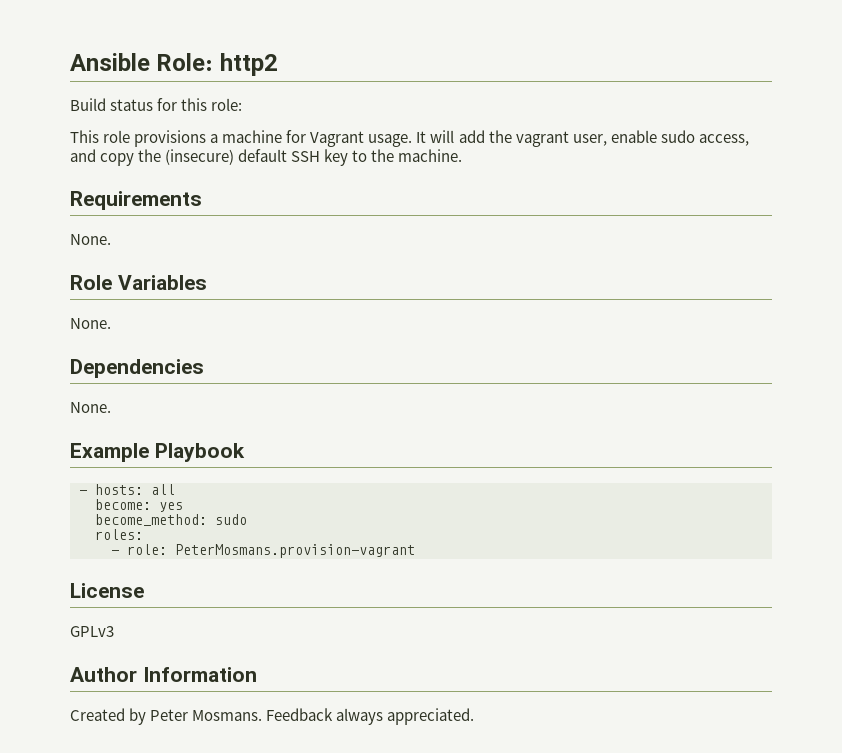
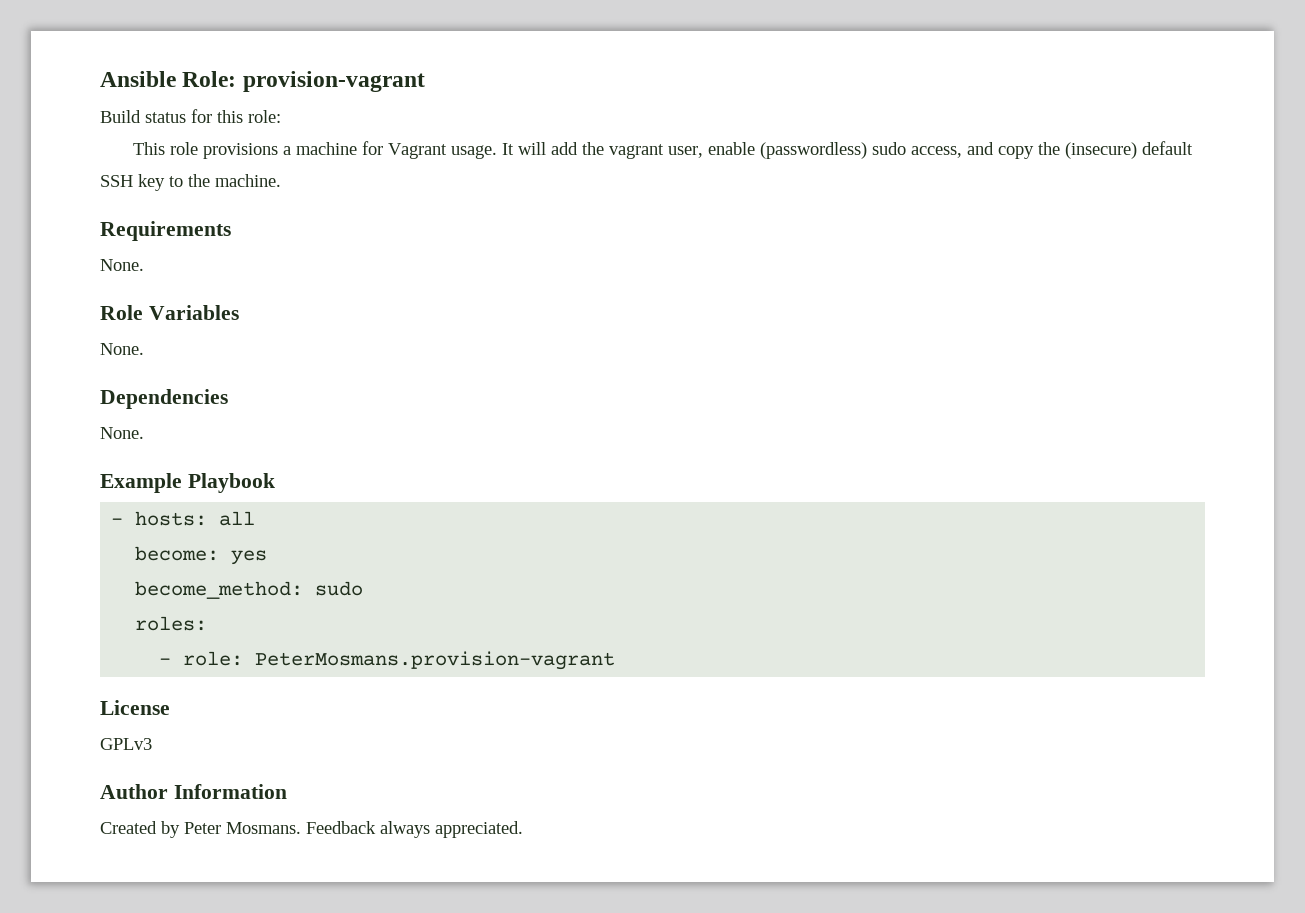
[219,53,278,76] http2 -> [242,71,425,92] provision-vagrant
(657, 136) none -> [759,142,867,159] (passwordless)

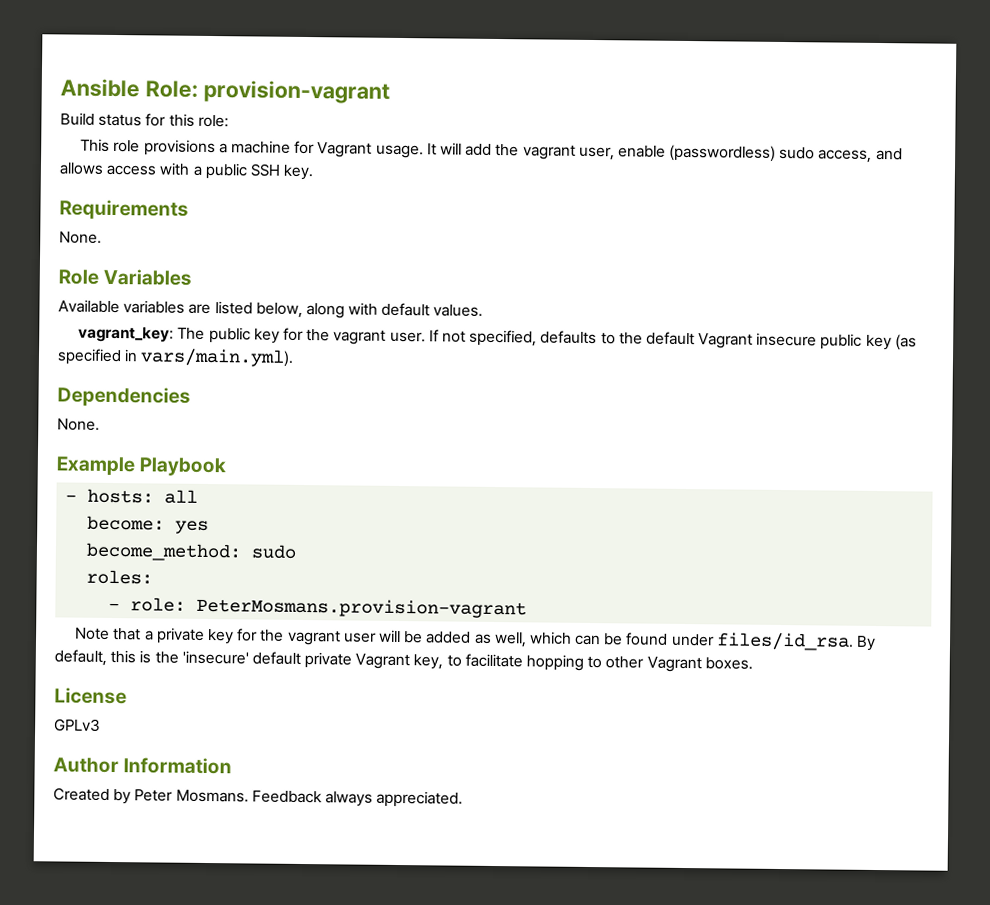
[997,141,1193,159] [100,174,281,191] [100,221,231,241] [100,259,144,271] [100,305,239,320] [100,343,144,355] copy the (insecure) default SSH key to the machine. // Requirements // None. // Role Variables // None. -> [59,162,314,181] [59,199,189,220] [59,231,102,244] [58,268,193,286] [58,299,484,319] [78,326,917,351] [57,348,295,367] allows access with a public SSH key. // Requirements // None. // Role Variables // Available variables are listed below, along with default values. // vagrant_key: The public key for the vagrant user. If not specified, defaults to the default Vagrant insecure public key (as specified in vars/main.yml).
(616, 660) none -> [75,627,876,651] [54,649,753,673] // Note that a private key for the vagrant user will be added as well, which can be found under files/id_rsa. By default, this is the 'insecure' default private Vagrant key, to facilitate hopping to other Vagrant boxes.

